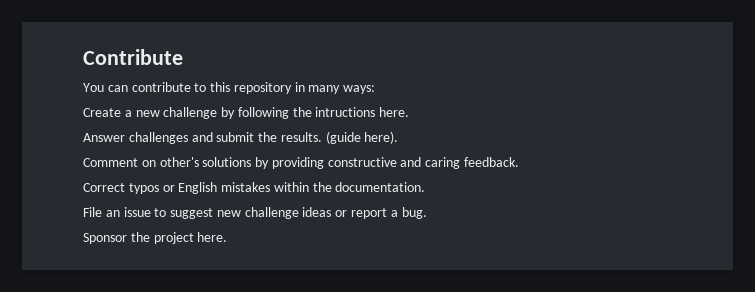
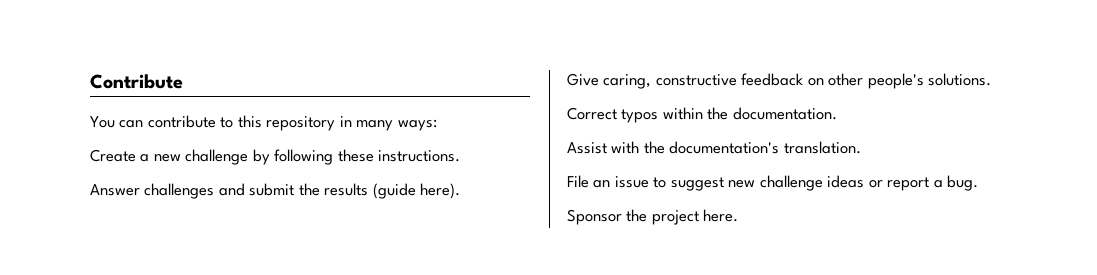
[292,107,410,117] the intructions here. -> [337,149,461,162] these instructions.
[280,132,322,142] results. -> [324,183,369,196] results
[83,157,520,169] Comment on other's solutions by providing constructive and caring feedback. -> [567,73,992,89] Give caring, constructive feedback on other people's solutions.
[162,182,271,194] or English mistakes -> (659, 116) none
(426, 187) none -> [567,141,861,154] // Assist with the documentation's translation.

